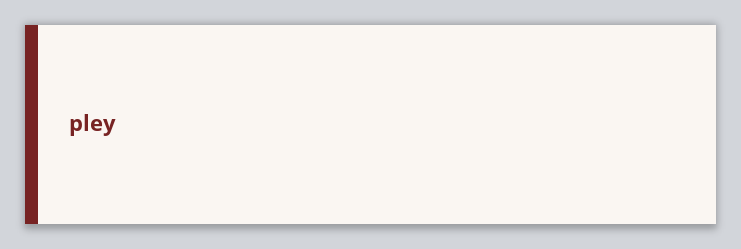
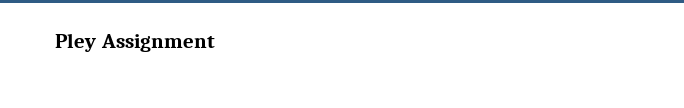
[69,114,116,136] pley -> [55,33,215,52] Pley Assignment

